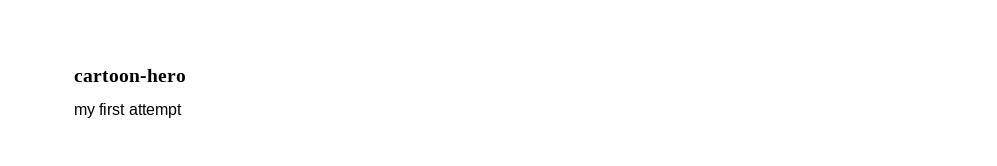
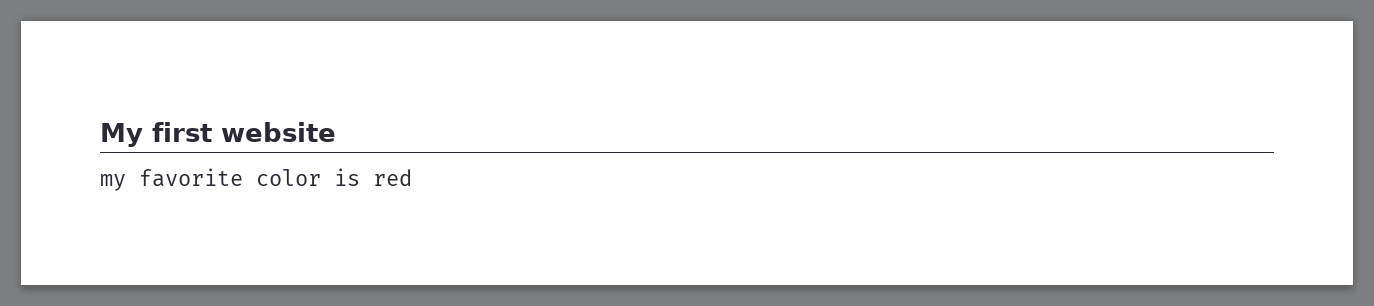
[74,69,186,82] [74,103,182,118] cartoon-hero // my first attempt -> [100,122,336,147] [100,168,412,191] My first website // my favorite color is red

